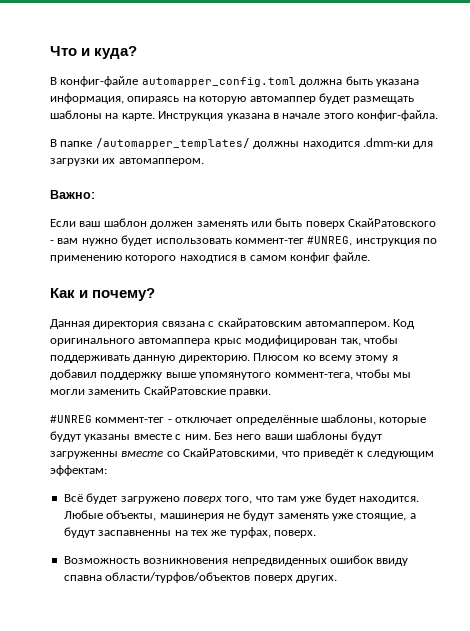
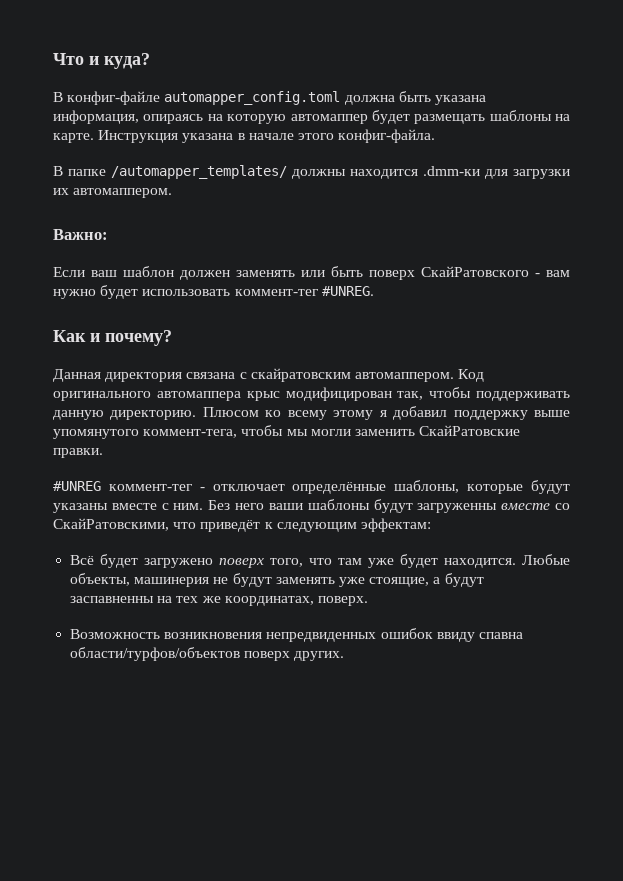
[307,236,437,246] [50,252,371,263] #UNREG, инструкция по применению которого находтися в самом конфиг файле. -> [321,286,374,296] #UNREG.
[229,527,271,538] турфах, -> [224,596,314,606] координатах,

